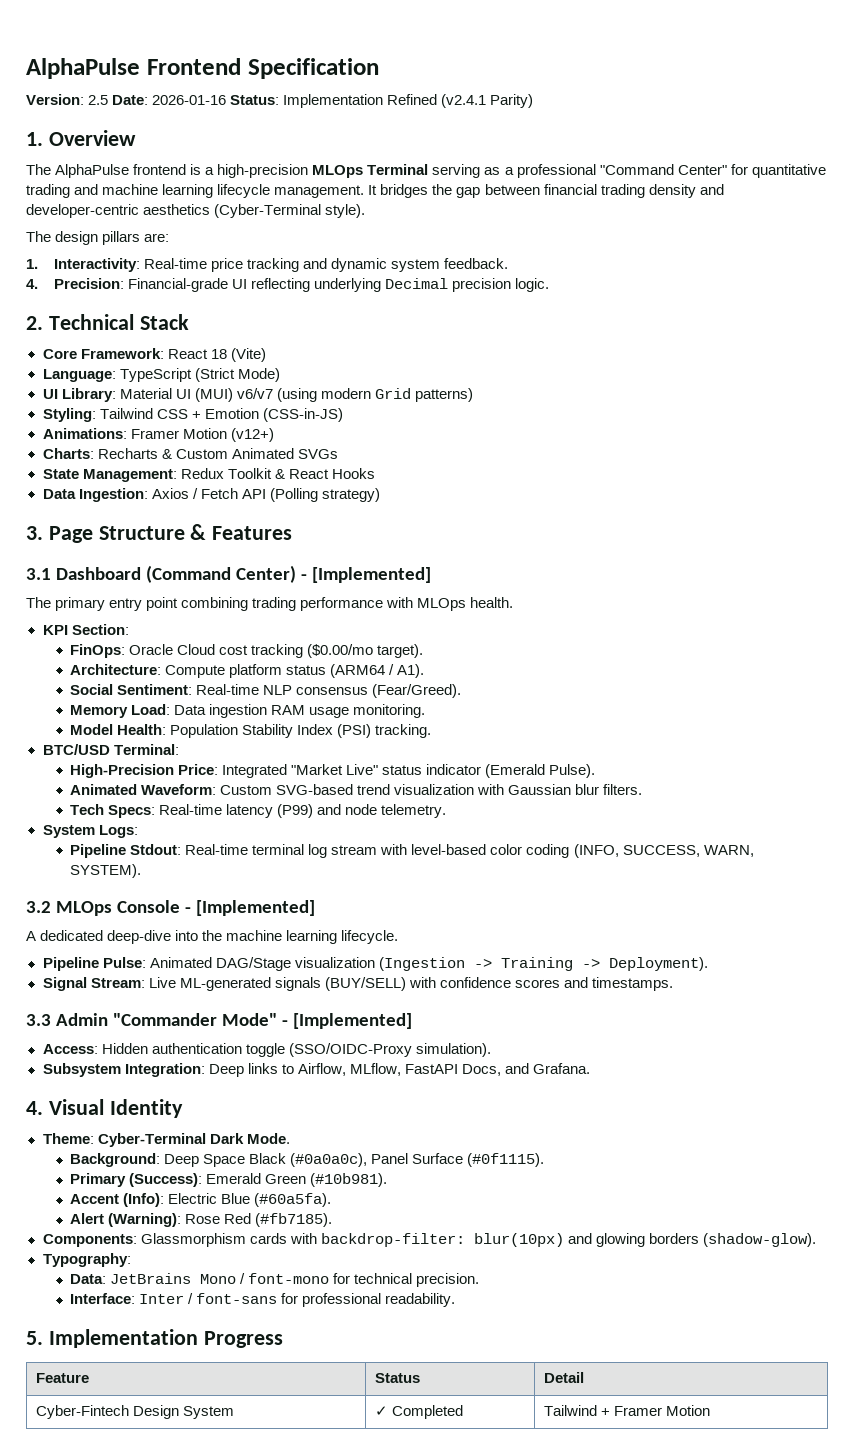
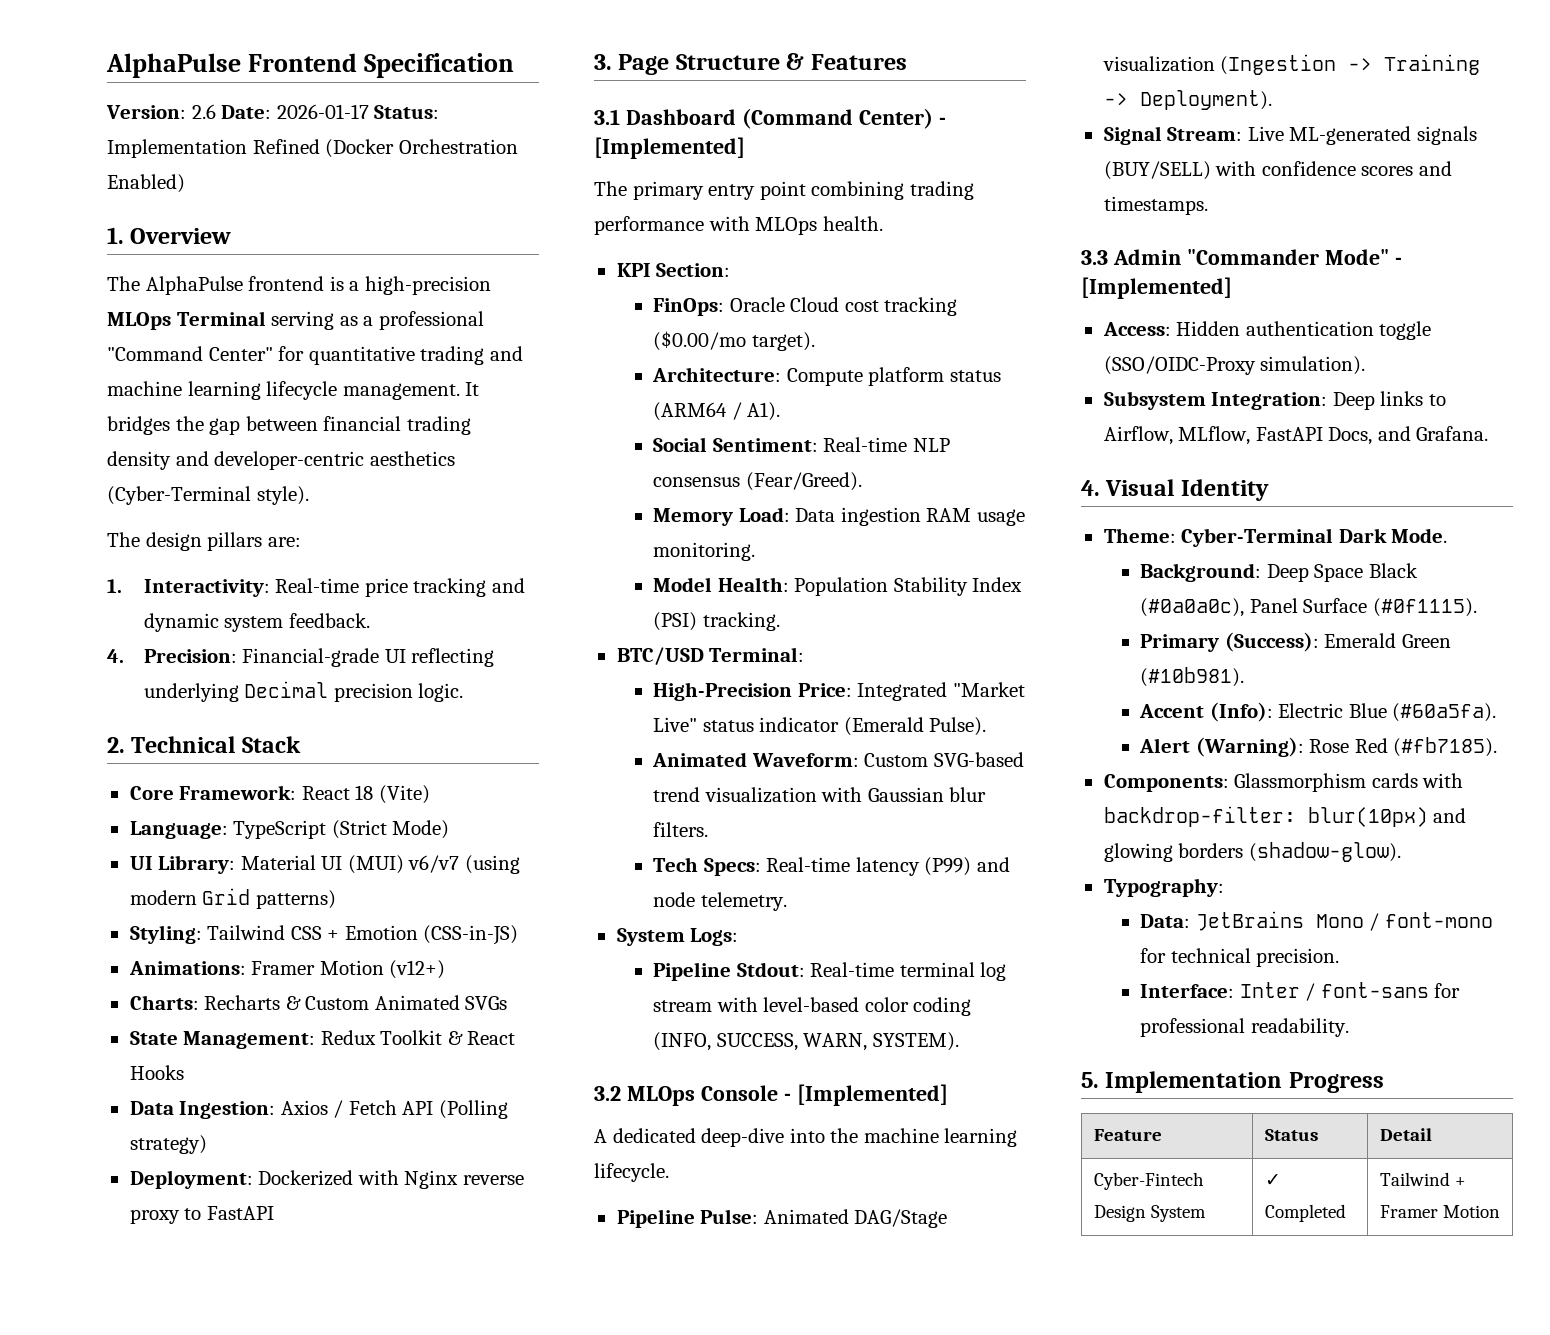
[88,94,534,108] 2.5 Date: 2026-01-16 Status: Implementation Refined (v2.4.1 Parity) -> [191,104,440,119] [107,139,518,158] [107,174,185,193] 2.6 Date: 2026-01-17 Status: Implementation Refined (Docker Orchestration Enabled)
(380, 495) none -> [129,1170,524,1189] [129,1206,274,1224] // Deployment: Dockerized with Nginx reverse proxy to FastAPI

